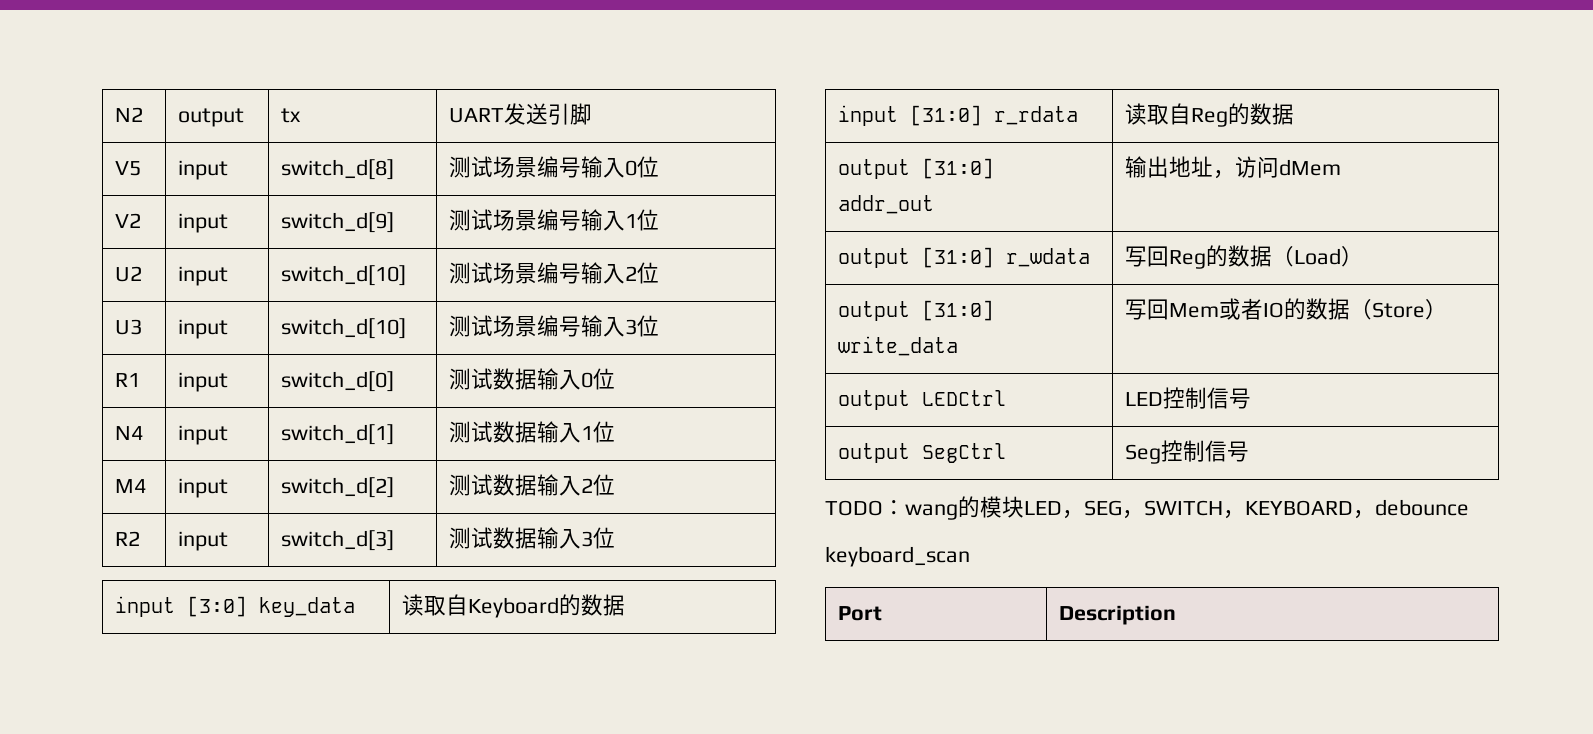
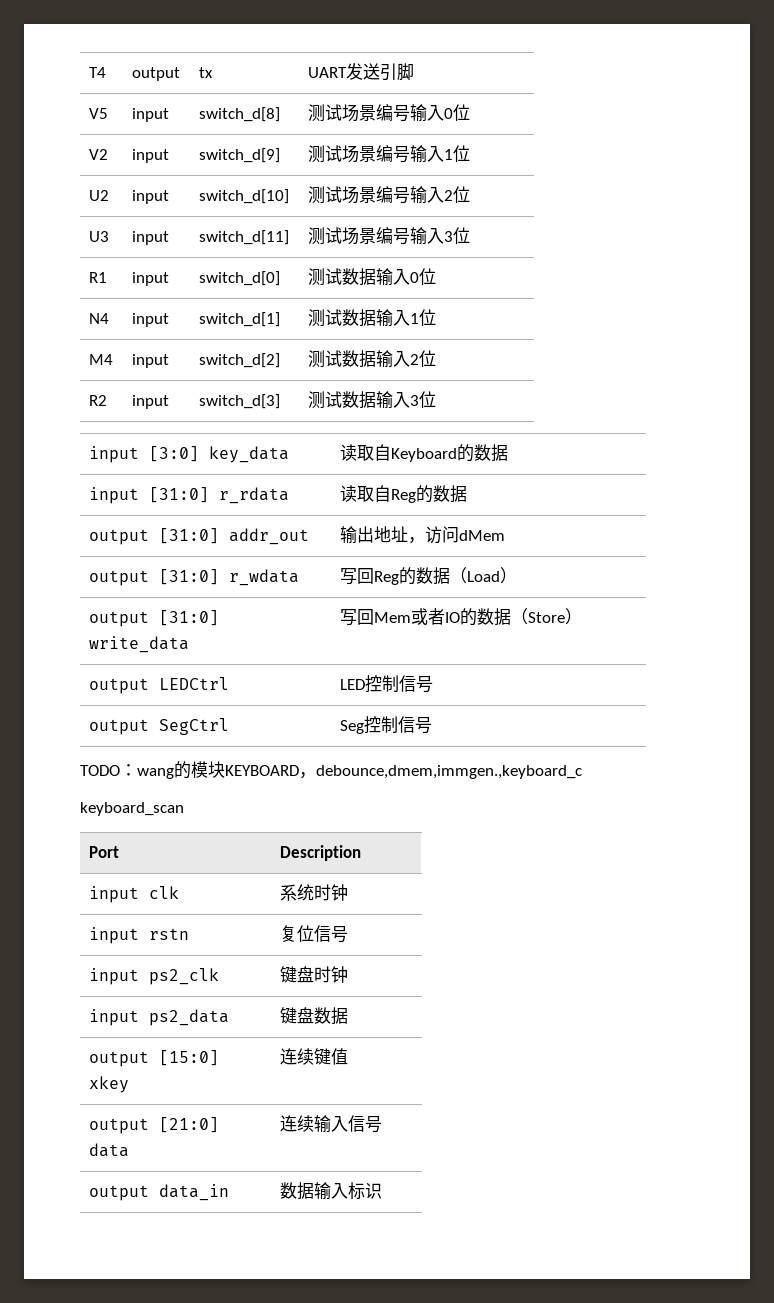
[114,107,143,122] N2 -> [89,67,107,78] T4
[280,318,406,339] switch_d[10] -> [199,230,290,245] switch_d[11]
[1024,499,1469,519] [825,546,970,567] [837,606,882,621] [1058,605,1176,625] LED，SEG，SWITCH，KEYBOARD，debounce // keyboard_scan // Port | Description -> [225,765,582,779] [80,802,184,816] [89,846,120,858] [280,845,362,861] [89,886,180,903] [280,884,349,901] [89,927,190,944] [280,925,349,943] [89,968,220,985] [280,966,349,983] [89,1009,230,1026] [280,1007,349,1025] [89,1050,220,1067] [89,1076,130,1093] [280,1048,349,1065] [89,1117,220,1134] [89,1143,130,1157] [280,1115,383,1133] [89,1184,230,1201] [280,1182,383,1200] KEYBOARD，debounce,dmem,immgen.,keyboard_c // keyboard_scan // Port | Description // input clk | 系统时钟 // input rstn | 复位信号 // input ps2_clk | 键盘时钟 // input ps2_data | 键盘数据 // output [15:0] xkey | 连续键值 // output [21:0] data | 连续输入信号 // output data_in | 数据输入标识

